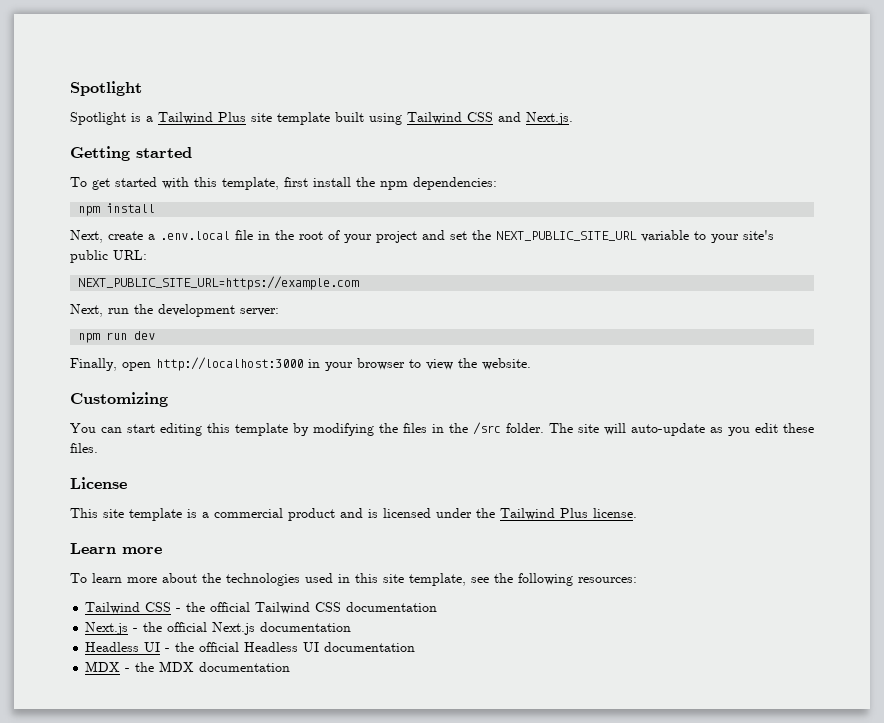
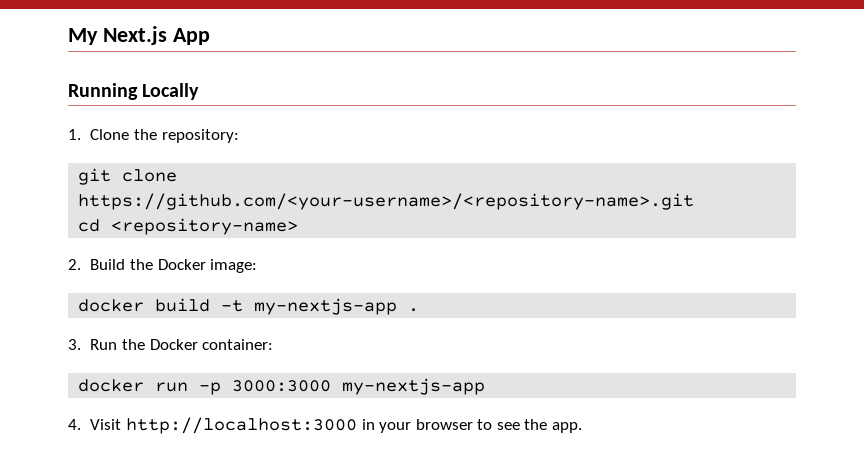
[70,81,142,96] [70,112,573,125] [70,146,192,161] [70,177,497,190] [78,203,156,216] [70,230,774,243] [70,250,147,263] [78,276,360,290] [70,304,279,317] [78,331,156,343] [70,358,151,371] Spotlight // Spotlight is a Tailwind Plus site template built using Tailwind CSS and Next.js. // Getting started // To get started with this template, first install the npm dependencies: // npm install // Next, create a .env.local file in the root of your project and set the NEXT_PUBLIC_SITE_URL variable to your site's public URL: // NEXT_PUBLIC_SITE_URL=https://example.com // Next, run the development server: // npm run dev // Finally, open -> [68,26,210,45] [68,83,200,100] [68,129,239,143] [78,168,178,185] [78,193,695,210] [78,218,299,235] [68,259,258,273] [78,298,420,315] [68,339,274,350] [78,378,486,395] [68,419,122,430] My Next.js App // Running Locally // 1. Clone the repository: // git clone https://github.com/<your-username>/<repository-name>.git // cd <repository-name> // 2. Build the Docker image: // docker build -t my-nextjs-app . // 3. Run the Docker container: // docker run -p 3000:3000 my-nextjs-app // 4. Visit
[426,358,531,370] [70,392,168,407] [70,422,814,436] [70,443,98,453] [70,477,127,489] [70,508,637,521] [70,543,162,554] [70,573,637,586] [85,602,438,614] [85,622,352,635] [85,642,416,652] [85,661,291,672] view the website. // Customizing // You can start editing this template by modifying the files in the /src folder. The site will auto-update as you edit these files. // License // This site template is a commercial product and is licensed under the Tailwind Plus license. // Learn more // To learn more about the technologies used in this site template, see the following resources: // Tailwind CSS - the official Tailwind CSS documentation // Next.js - the official Next.js documentation // Headless UI - the official Headless UI documentation // MDX - the MDX documentation -> [496,419,583,433] see the app.

